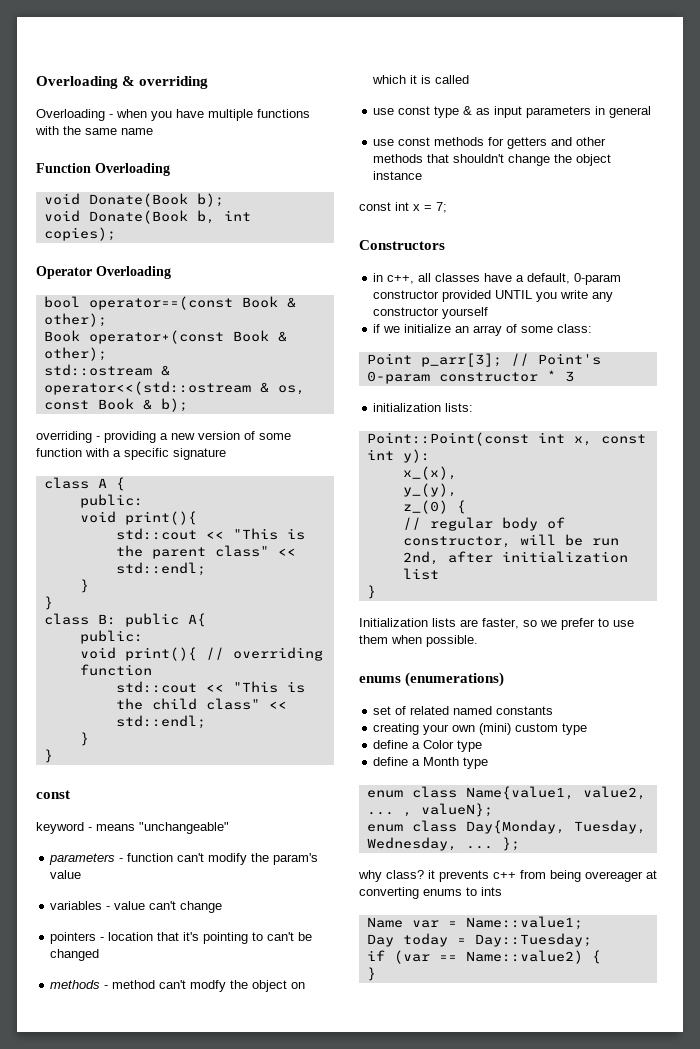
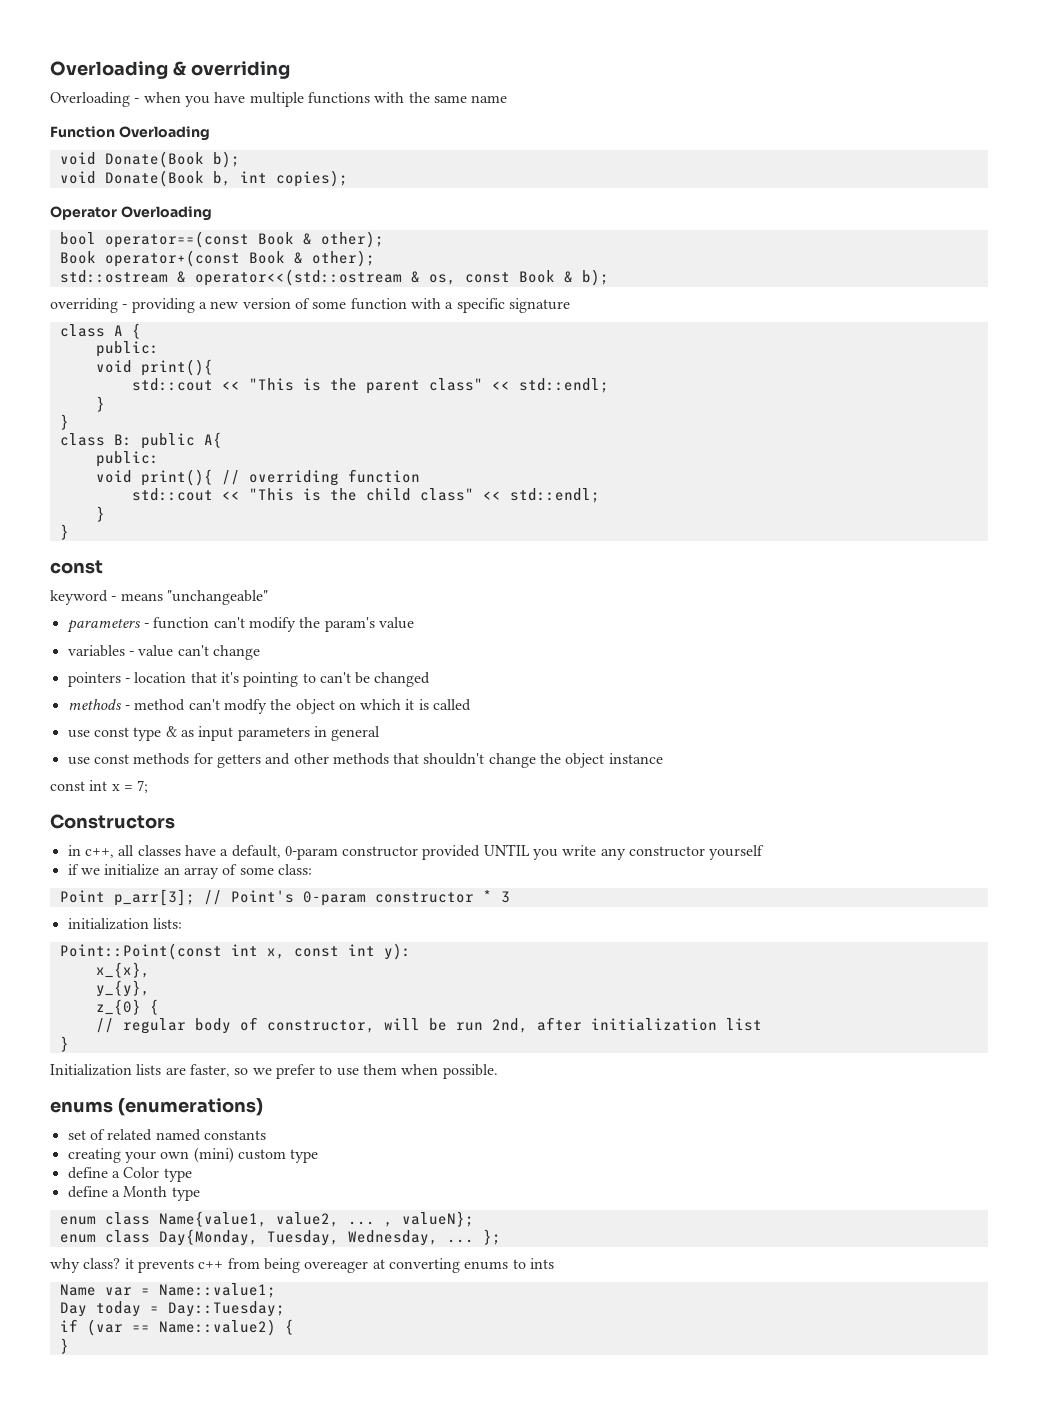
[402,466,457,480] [402,483,457,497] [402,500,448,514] x_(x), // y_(y), // z_(0) -> [95,962,150,978] [95,980,150,997] [95,999,141,1015] x_{x}, // y_{y}, // z_{0}

